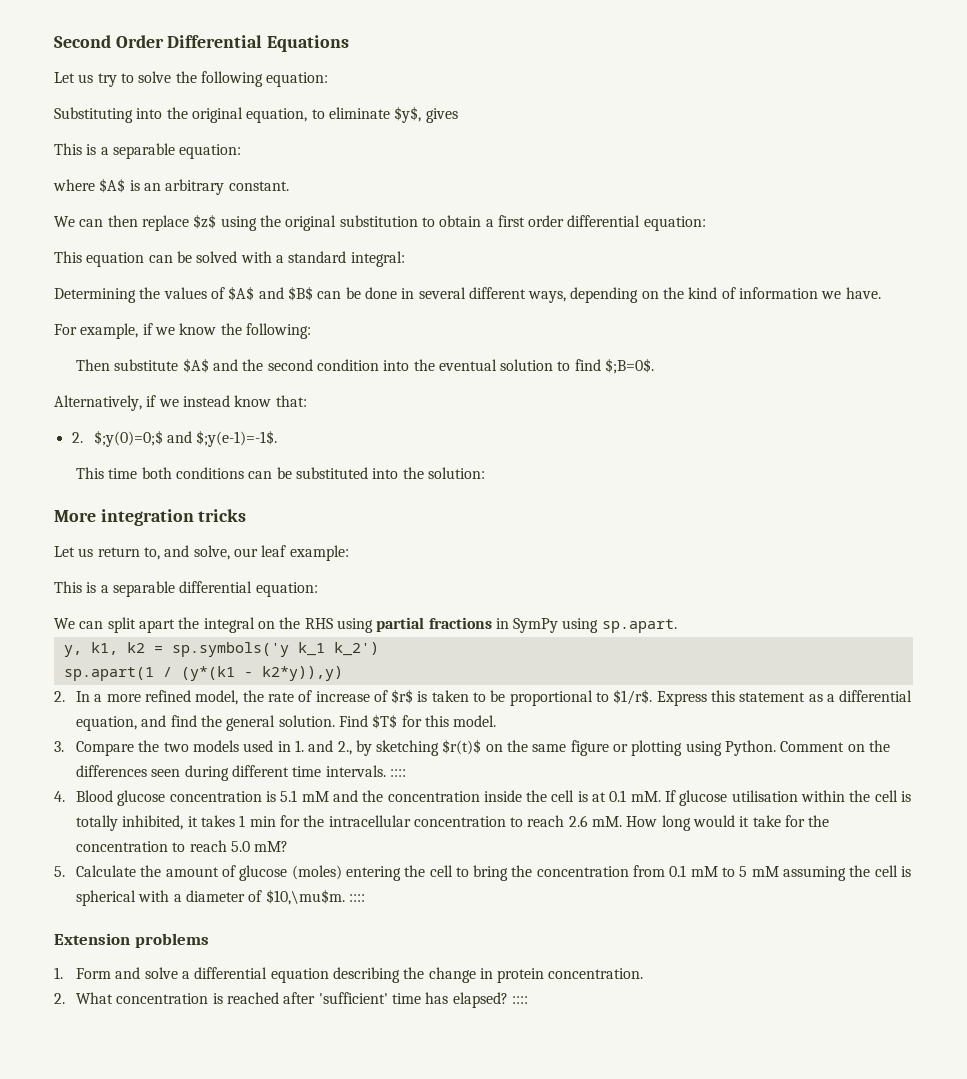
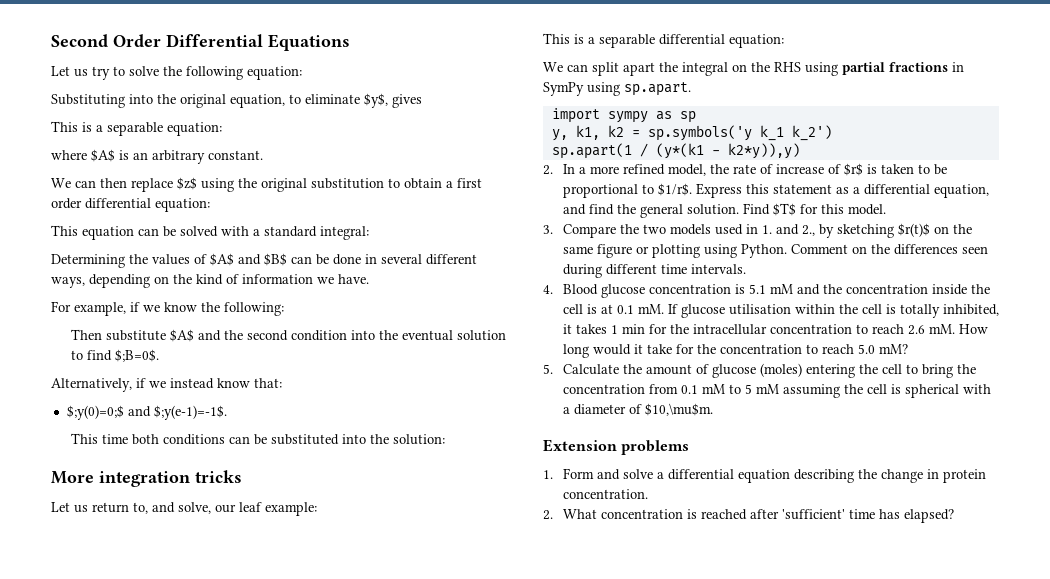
[71,432,83,443] 2. -> (282, 383) none
(677, 626) none -> [551,108,696,123] // import sympy as sp
[389,769,406,777] :::: -> (746, 269) none
[348,894,365,902] :::: -> (713, 409) none
[511,996,528,1004] :::: -> (954, 516) none

